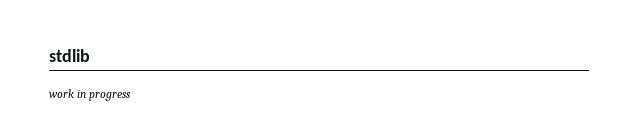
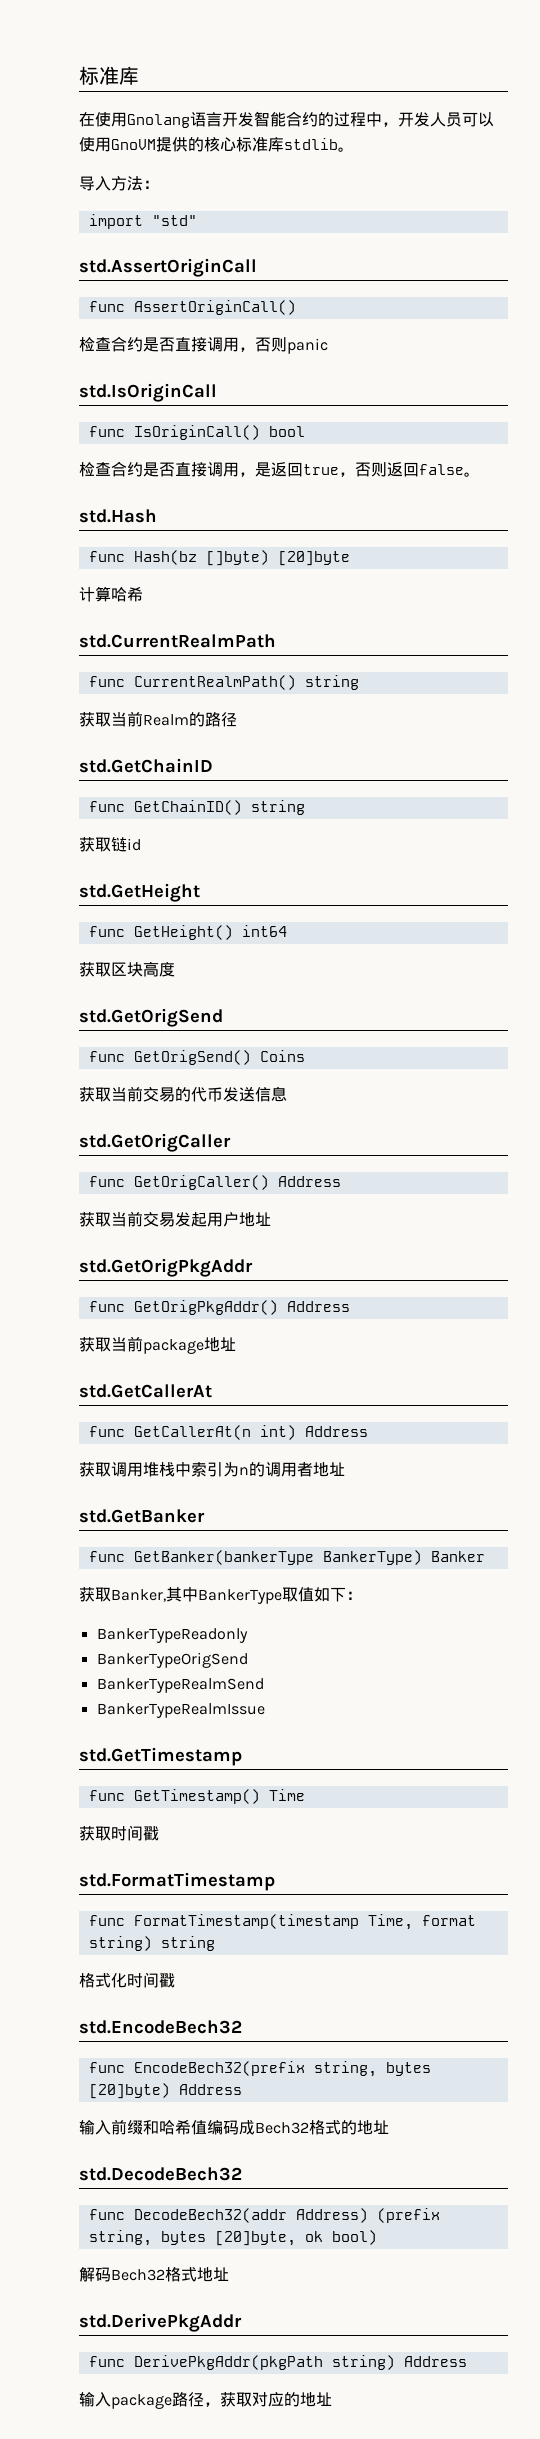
[49,49,90,62] [49,89,132,101] stdlib // work in progress -> [79,66,139,85] [79,111,494,128] [79,137,354,152] [79,176,159,191] [88,214,197,229] [79,258,257,277] [88,300,296,315] [79,336,328,354] [79,383,217,402] [88,425,305,440] [79,461,480,477] [79,509,157,523] [88,550,350,566] [79,586,143,602] [79,634,276,648] [88,675,359,690] [79,711,237,727] [79,758,213,773] [88,800,305,815] [79,837,141,852] [79,883,200,902] [88,925,287,940] [79,961,175,977] [79,1008,223,1027] [88,1050,305,1065] [79,1086,287,1102] [79,1133,231,1152] [88,1175,341,1190] [79,1211,271,1227] [79,1258,253,1277] [88,1300,350,1315] [79,1336,236,1354] [79,1384,212,1398] [88,1425,368,1440] [79,1462,345,1477] [79,1509,205,1523] [88,1550,485,1565] [79,1587,362,1604] [96,1628,248,1643] [96,1652,248,1668] [96,1678,264,1693] [96,1703,265,1718] [79,1747,242,1766] [88,1789,305,1804] [79,1825,159,1841] [79,1872,275,1891] [88,1914,476,1930] [88,1936,215,1951] [79,1972,175,1988] [79,2020,242,2034] [88,2061,431,2077] [88,2083,242,2099] [79,2119,389,2135] [79,2167,242,2181] [88,2208,440,2223] [88,2230,377,2246] [79,2267,229,2282] [79,2313,242,2332] [88,2355,467,2370] [79,2392,332,2409] 标准库 // 在使用Gnolang语言开发智能合约的过程中，开发人员可以使用GnoVM提供的核心标准库stdlib。 // 导入方法： // import "std" // std.AssertOriginCall // func AssertOriginCall() // 检查合约是否直接调用，否则panic // std.IsOriginCall // func IsOriginCall() bool // 检查合约是否直接调用，是返回true，否则返回false。 // std.Hash // func Hash(bz []byte) [20]byte // 计算哈希 // std.CurrentRealmPath // func CurrentRealmPath() string // 获取当前Realm的路径 // std.GetChainID // func GetChainID() string // 获取链id // std.GetHeight // func GetHeight() int64 // 获取区块高度 // std.GetOrigSend // func GetOrigSend() Coins // 获取当前交易的代币发送信息 // std.GetOrigCaller // func GetOrigCaller() Address // 获取当前交易发起用户地址 // std.GetOrigPkgAddr // func GetOrigPkgAddr() Address // 获取当前package地址 // std.GetCallerAt // func GetCallerAt(n int) Address // 获取调用堆栈中索引为n的调用者地址 // std.GetBanker // func GetBanker(bankerType BankerType) Banker // 获取Banker,其中BankerType取值如下： // BankerTypeReadonly // BankerTypeOrigSend // BankerTypeRealmSend // BankerTypeRealmIssue // std.GetTimestamp // func GetTimestamp() Time // 获取时间戳 // std.FormatTimestamp // func FormatTimestamp(timestamp Time, format string) string // 格式化时间戳 // std.EncodeBech32 // func EncodeBech32(prefix string, bytes [20]byte) Address // 输入前缀和哈希值编码成Bech32格式的地址 // std.DecodeBech32 // func DecodeBech32(addr Address) (prefix string, bytes [20]byte, ok bool) // 解码Bech32格式地址 // std.DerivePkgAddr // func DerivePkgAddr(pkgPath string) Address // 输入package路径，获取对应的地址

